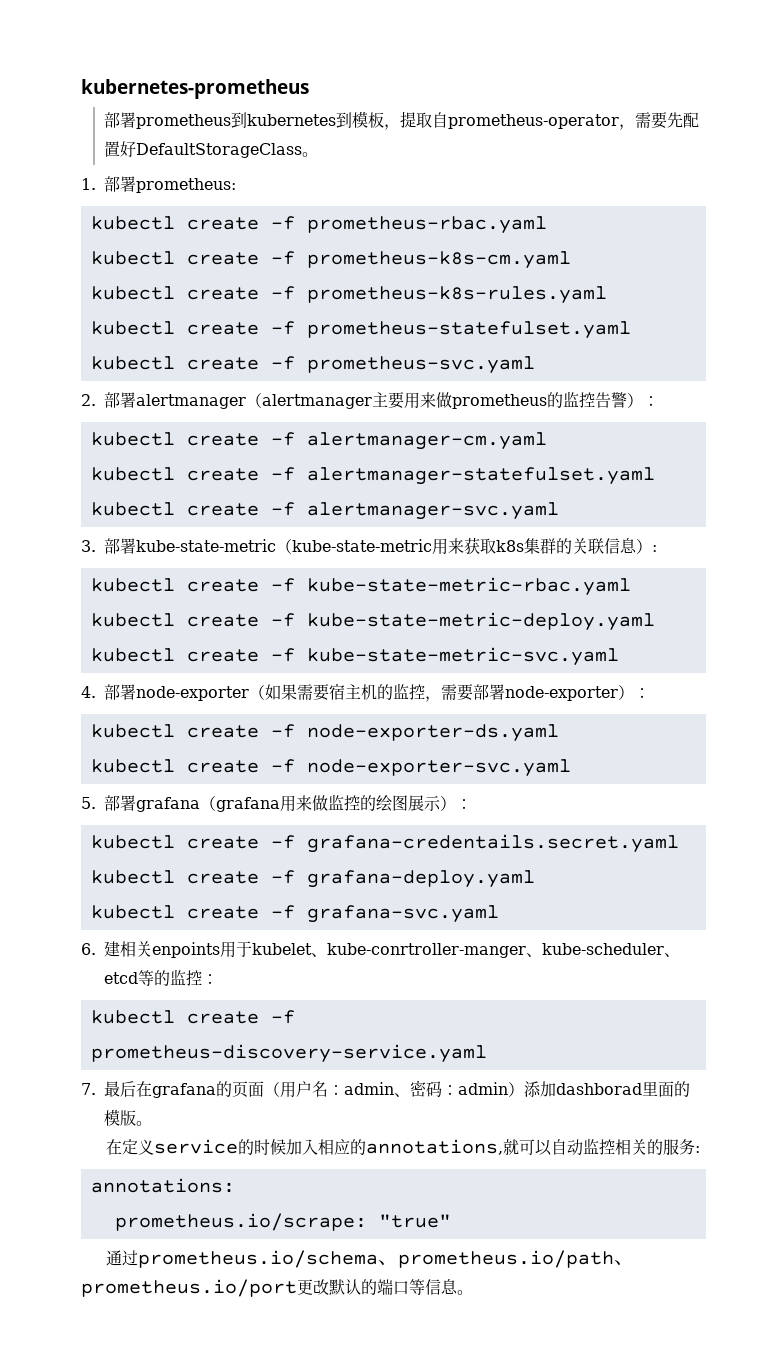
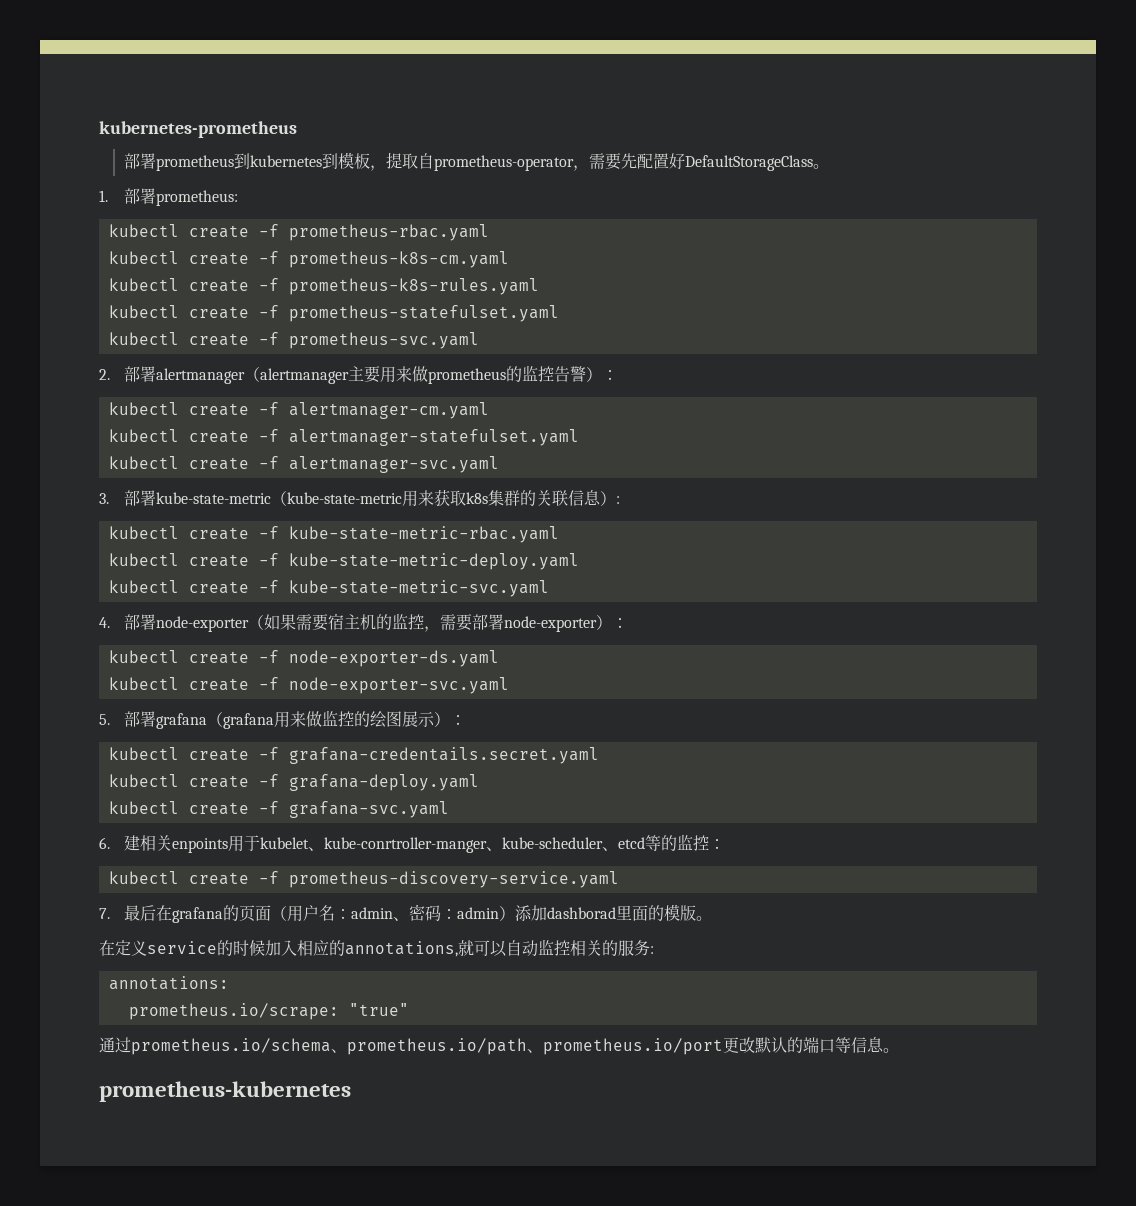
(473, 1292) none -> [99,1081,351,1102] // prometheus-kubernetes

